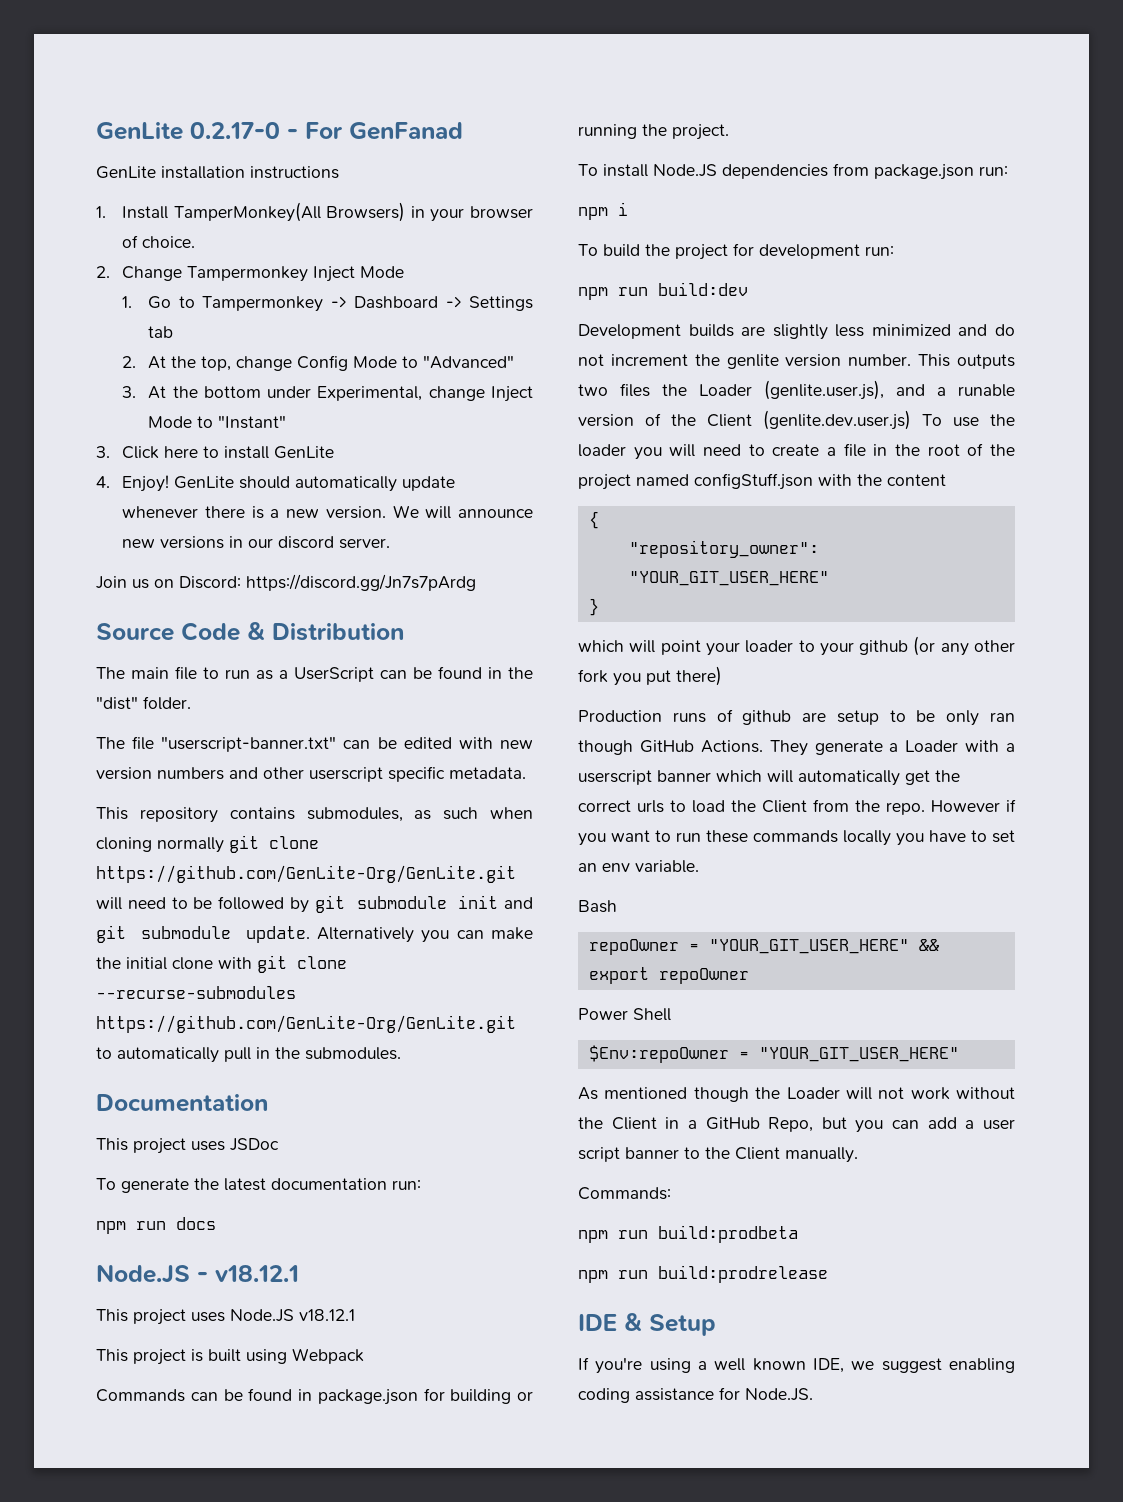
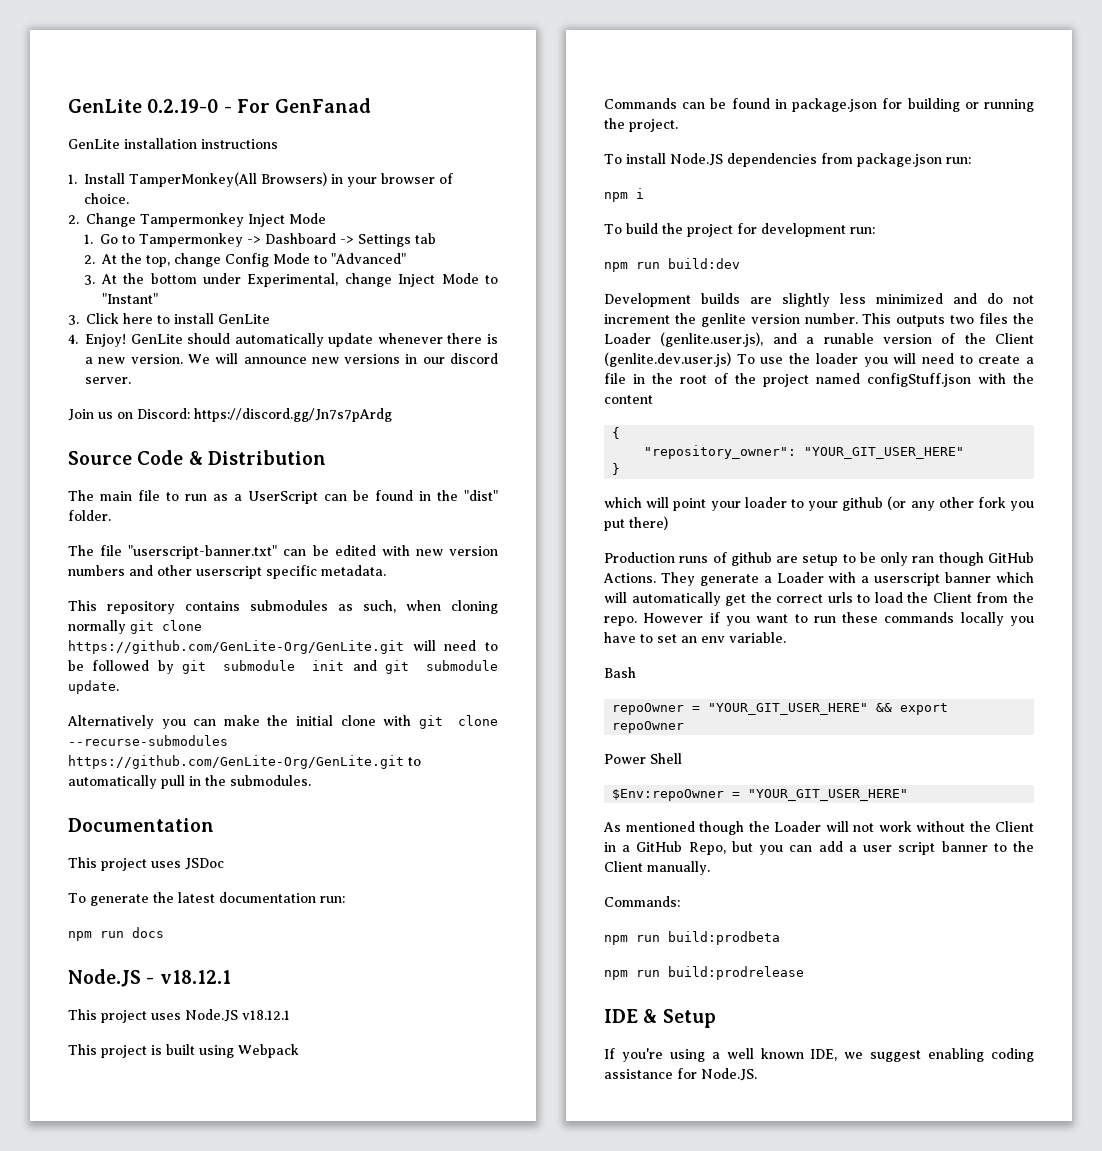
[96,122,280,140] GenLite 0.2.17-0 -> [68,99,219,113] GenLite 0.2.19-0
[306,807,479,822] submodules, as such -> [250,600,396,613] submodules as such,
(310, 934) none -> (119, 687) //

